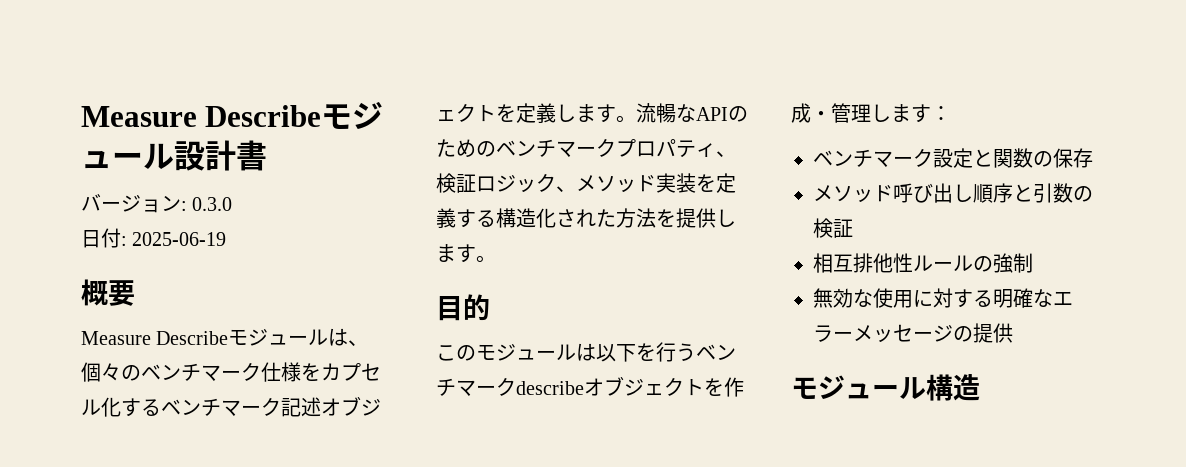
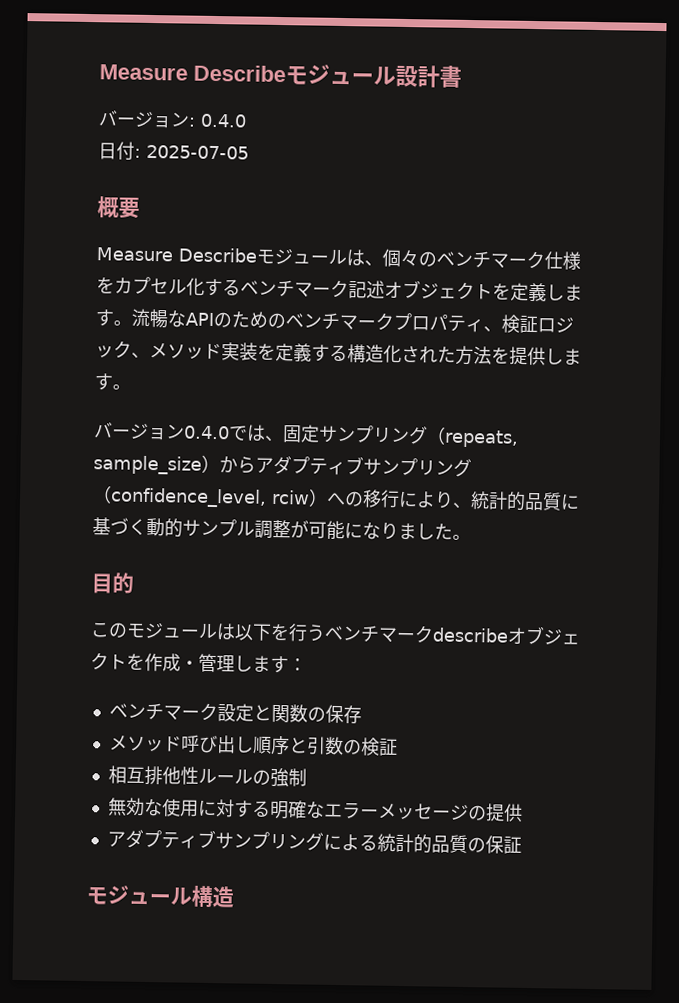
[192,197,233,211] 0.3.0 -> [200,113,247,128] 0.4.0
[132,232,227,246] 2025-06-19 -> [146,144,249,160] 2025-07-05
(496, 259) none -> [93,422,519,448] [93,454,472,478] [92,485,580,511] [92,517,471,541] // バージョン0.4.0では、固定サンプリング（repeats, sample_size）からアダプティブサンプリング（confidence_level, rciw）への移行により、統計的品質に基づく動的サンプル調整が可能になりました。
(1013, 333) none -> [106,829,522,854] // アダプティブサンプリングによる統計的品質の保証

